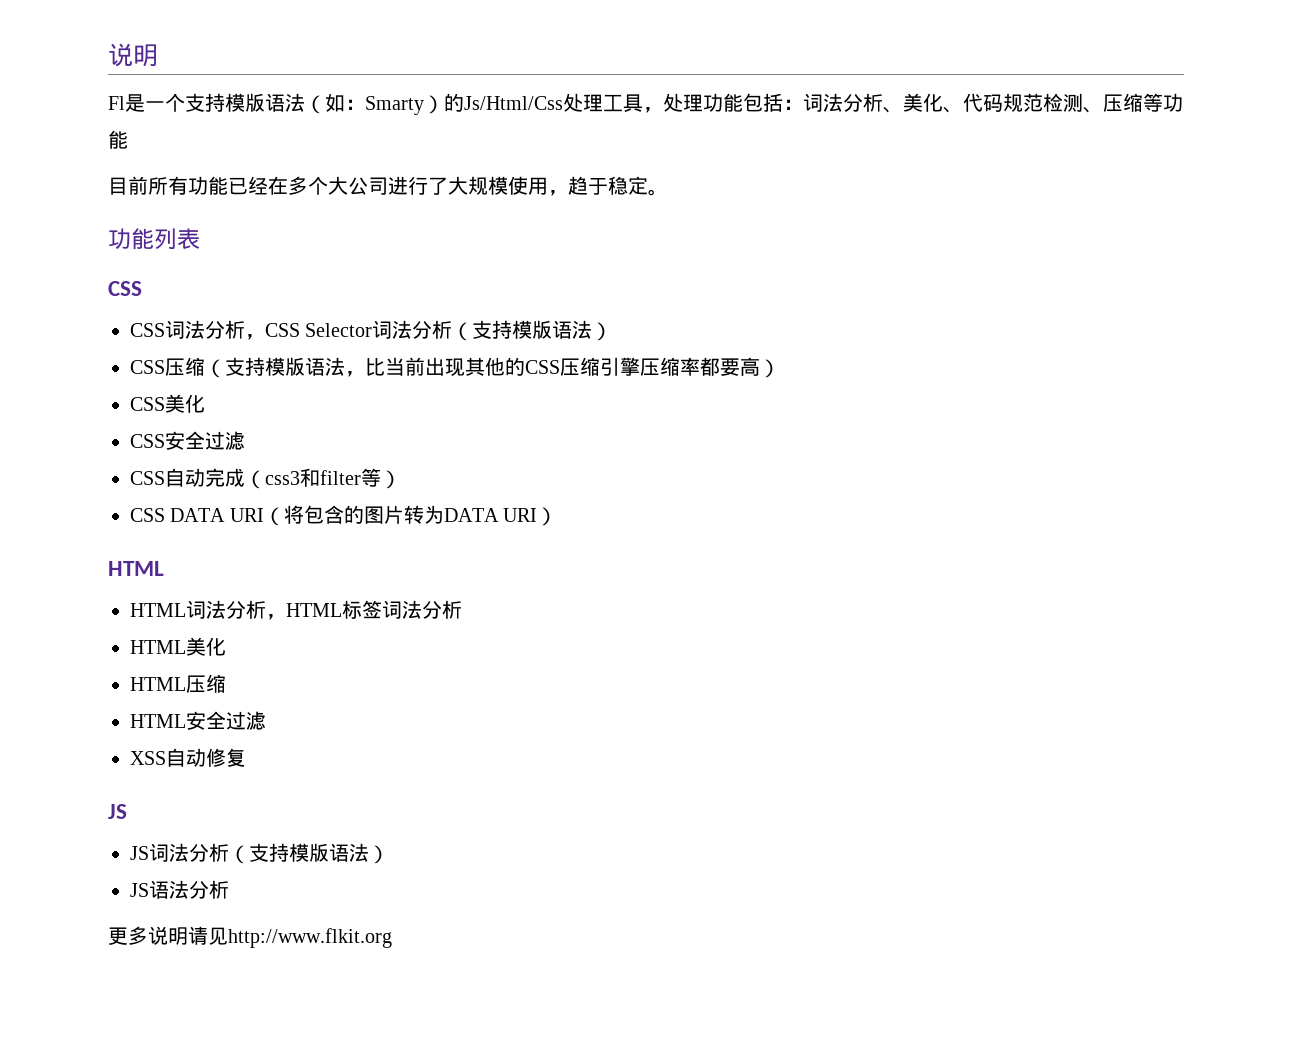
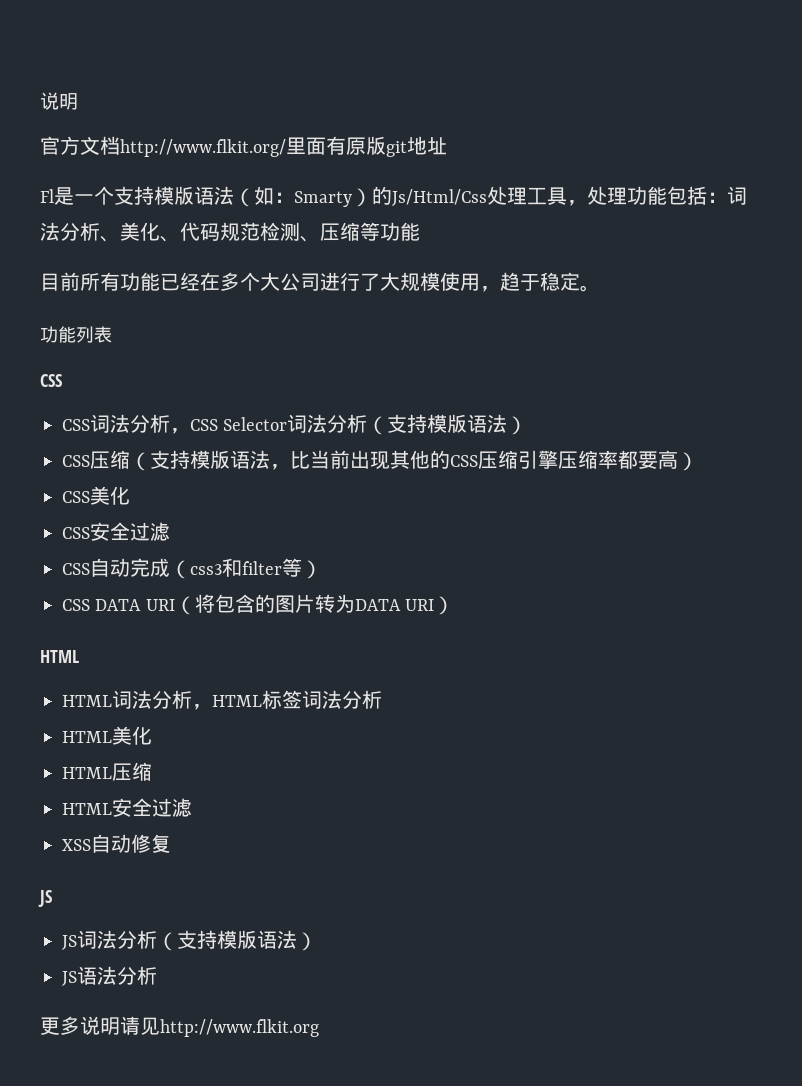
[108,43,158,67] 说明 -> [40,92,78,110] [40,136,447,157] 说明 // 官方文档http://www.flkit.org/里面有原版git地址

